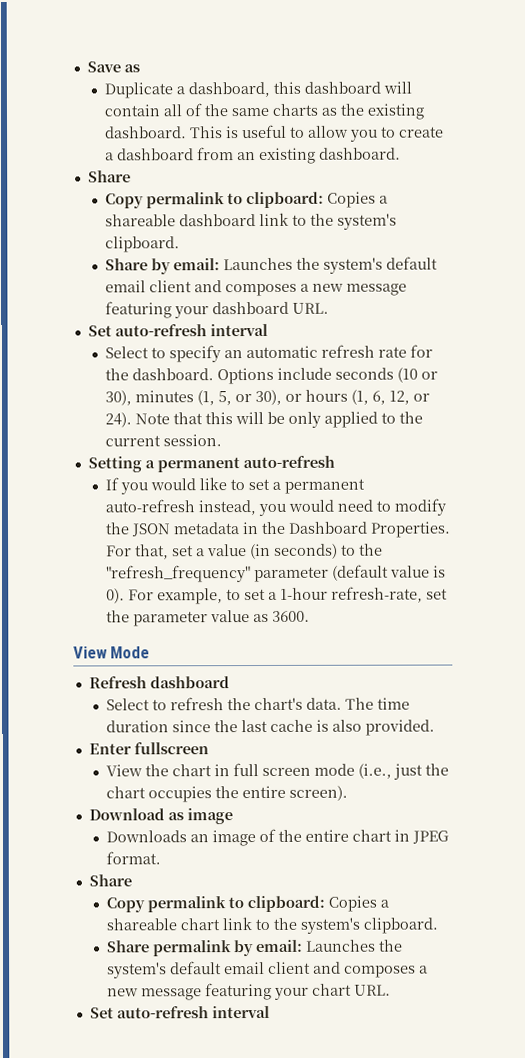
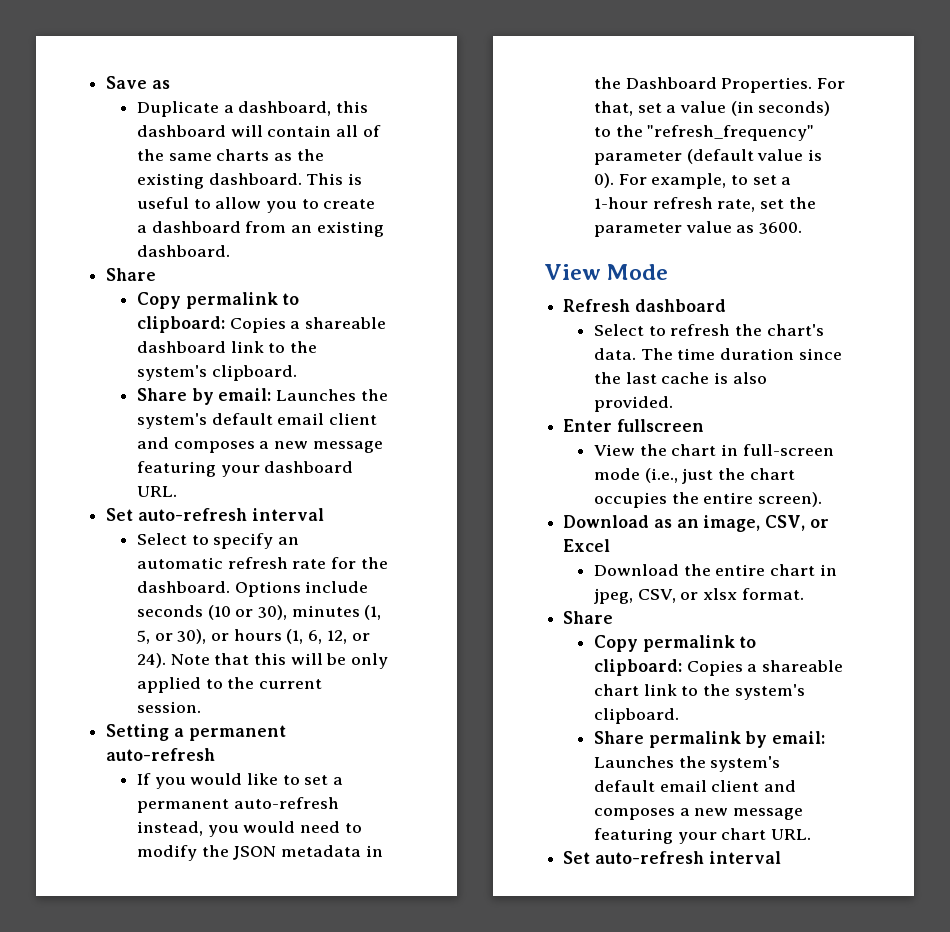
[331,586,424,603] refresh-rate, -> [652,197,756,212] refresh rate,
[233,763,312,777] full screen -> [742,444,834,456] full-screen
[186,808,233,825] [106,828,450,847] image // Downloads an image of the entire chart in JPEG -> [676,515,829,532] [563,539,611,552] [593,564,837,576] [593,588,738,604] an image, CSV, or Excel // Download the entire chart in jpeg, CSV, or xlsx

